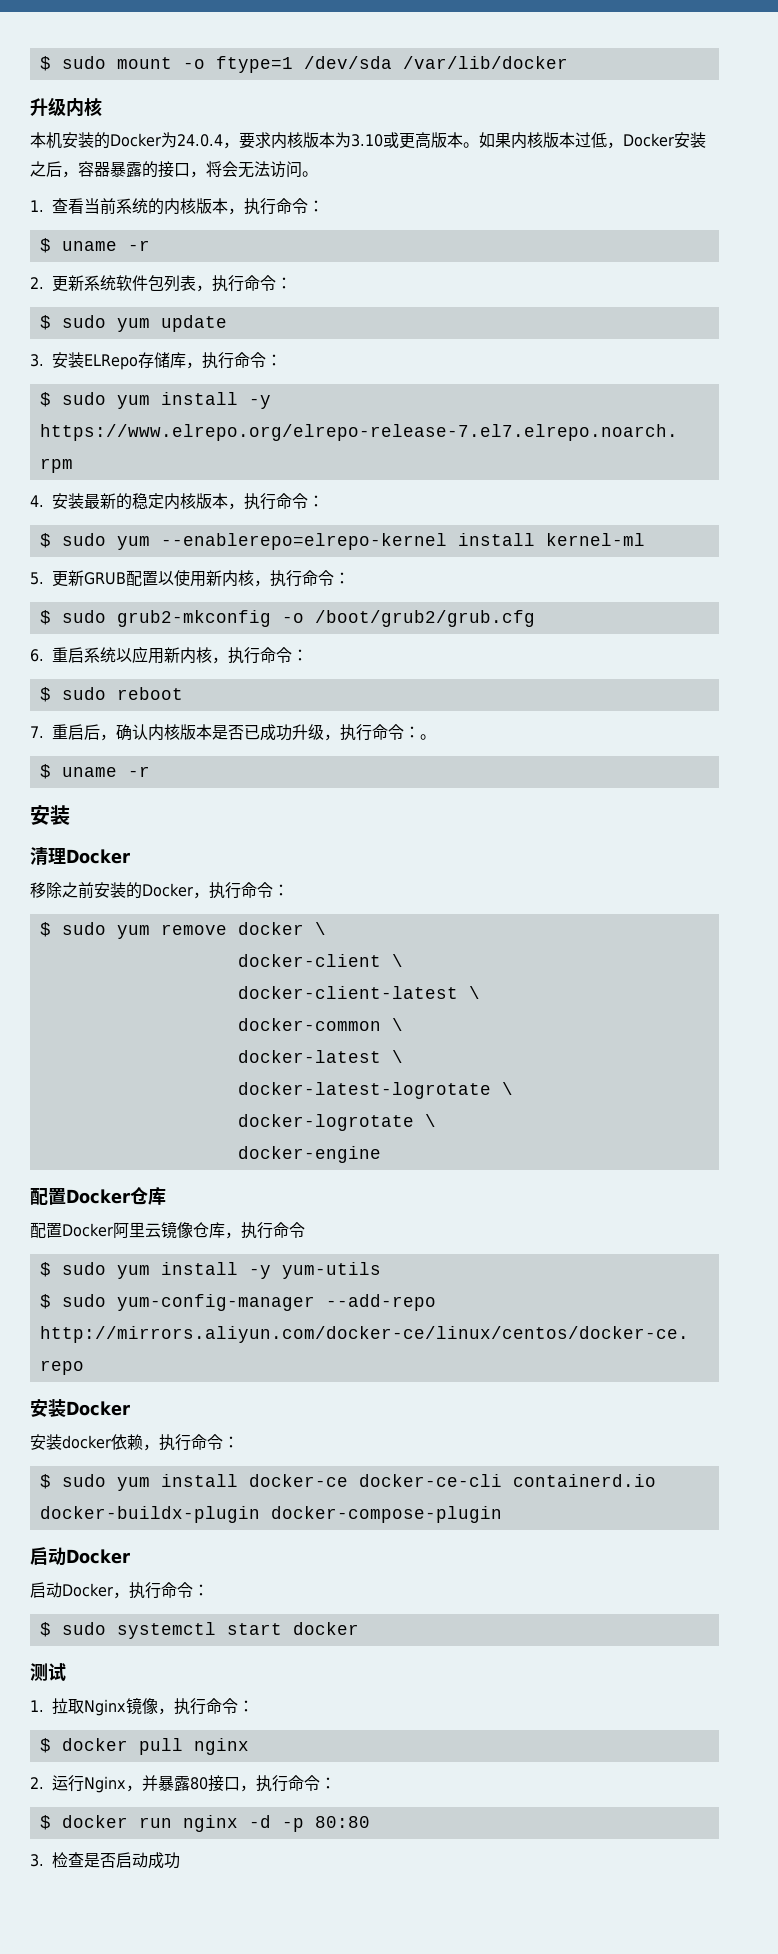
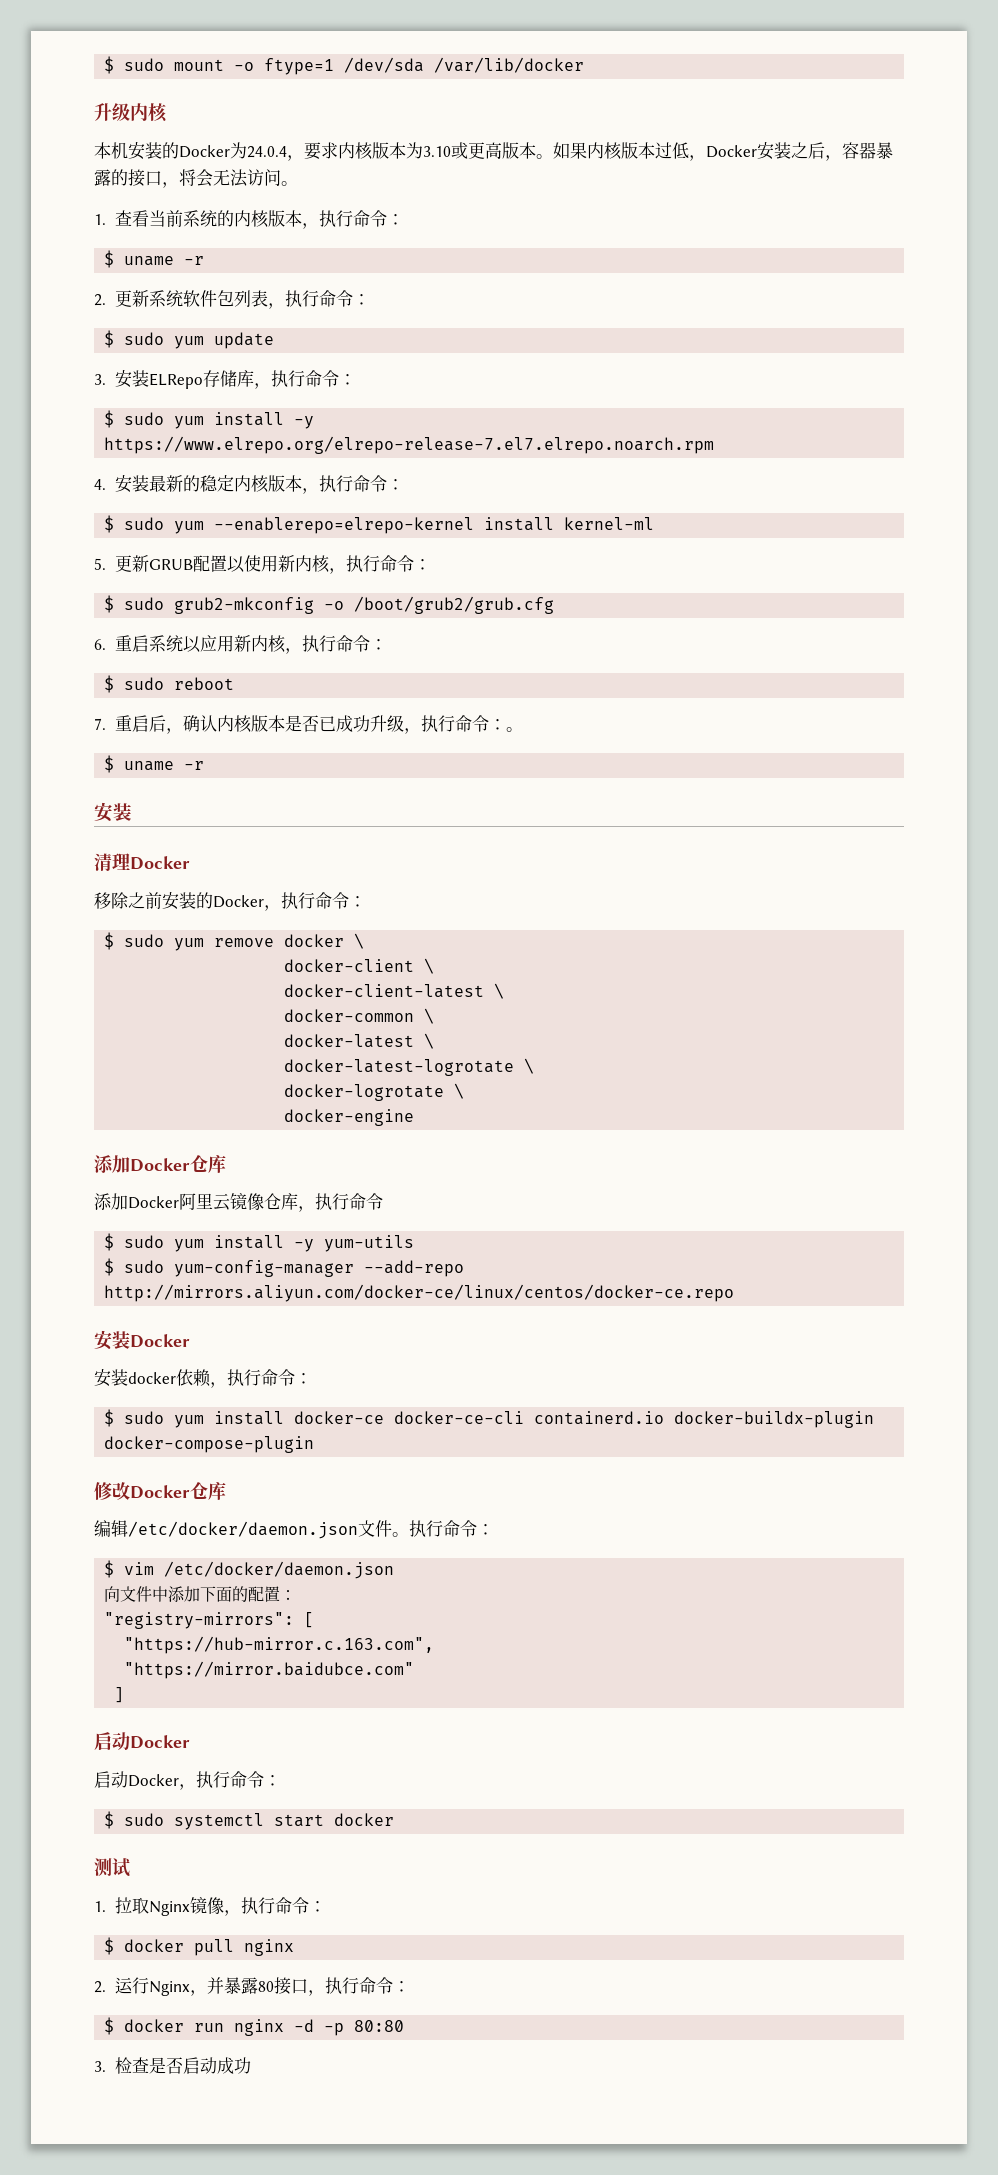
[30,1187,166,1205] [30,1222,62,1238] 配置Docker仓库 // 配置 -> [94,1154,226,1173] [94,1193,128,1210] 添加Docker仓库 // 添加
(502, 1514) none -> [94,1481,226,1500] [94,1520,494,1539] [104,1560,395,1579] [104,1586,297,1602] [104,1612,315,1629] [124,1636,435,1654] [124,1661,415,1679] [114,1687,125,1703] // 修改Docker仓库 // 编辑/etc/docker/daemon.json文件。执行命令： // $ vim /etc/docker/daemon.json // 向文件中添加下面的配置： // "registry-mirrors": [ // "https://hub-mirror.c.163.com", // "https://mirror.baidubce.com" // ]

